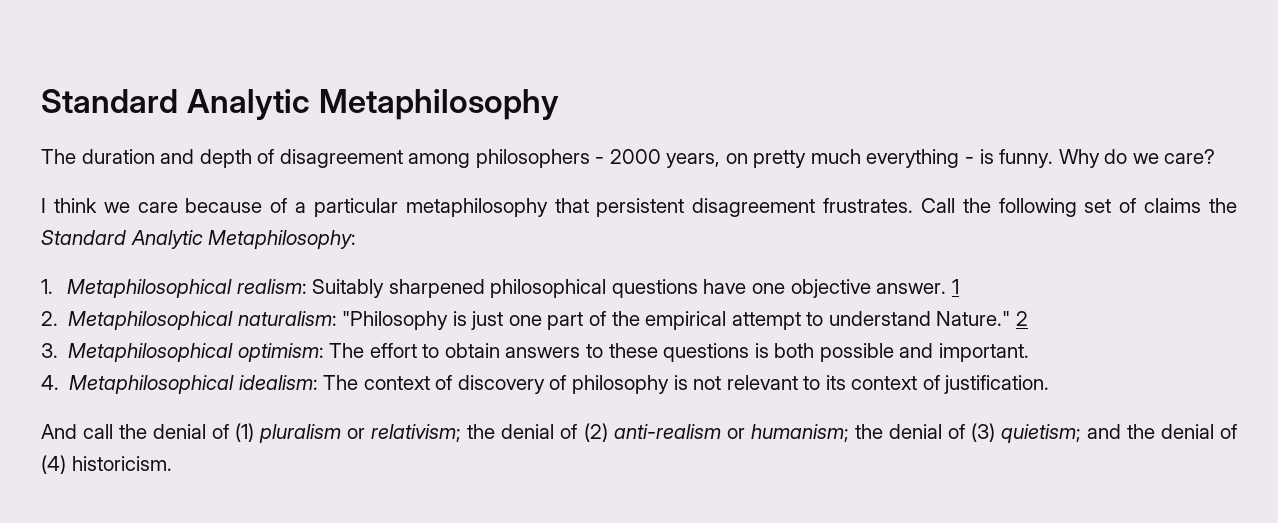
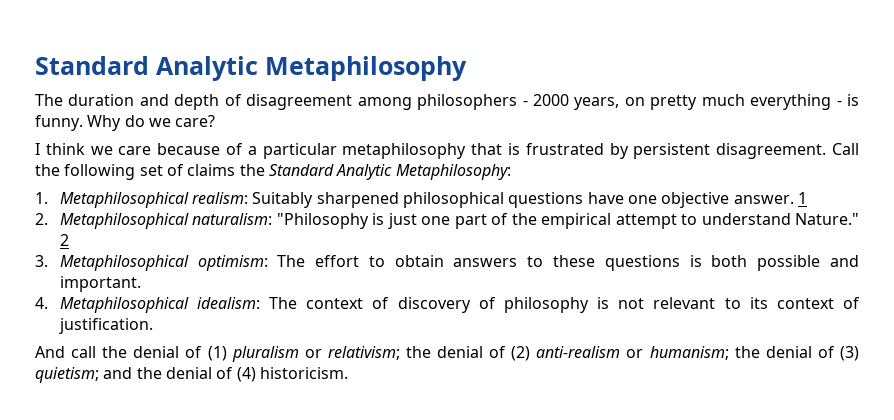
[596,198,914,217] persistent disagreement frustrates. -> [508,143,827,159] is frustrated by persistent disagreement.

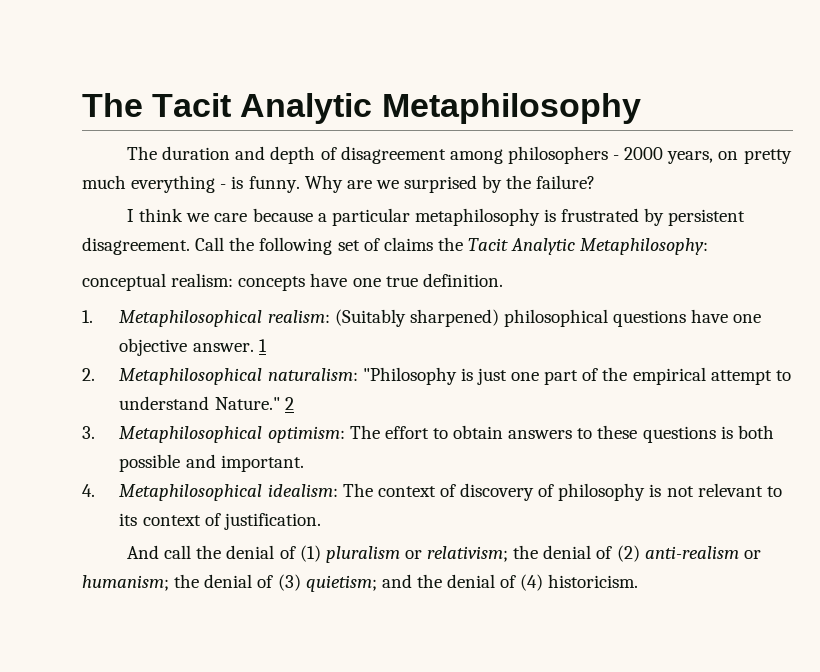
[35,56,149,75] Standard -> [82,93,232,117] The Tacit
[124,115,216,127] do we care? -> [346,175,596,193] are we surprised by the failure?
[226,143,243,155] of -> (313, 215) none
[471,143,503,155] that -> (540, 217) none
[268,164,334,176] Standard -> [468,238,509,251] Tacit
(511, 172) none -> [82,273,503,291] // conceptual realism: concepts have one true definition.
[252,192,399,208] Suitably sharpened -> [334,309,499,327] (Suitably sharpened)

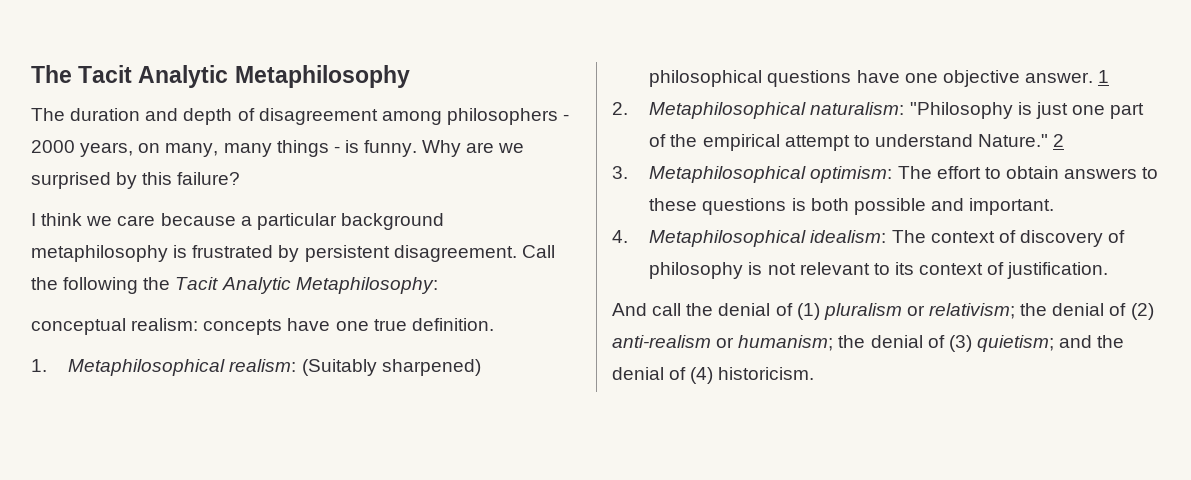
[743,149,792,164] [82,175,216,193] pretty much everything -> [165,140,329,157] many, many things
[506,175,532,189] the -> [142,172,173,185] this
(410, 217) none -> [340,213,444,230] background
[337,237,433,251] set of claims -> (139, 285) none

